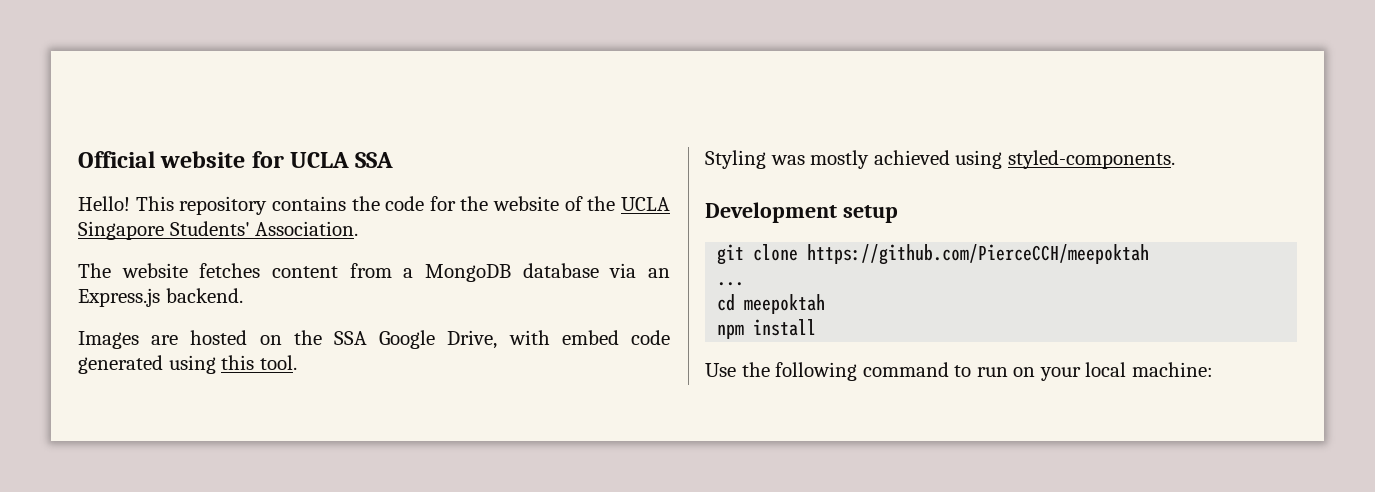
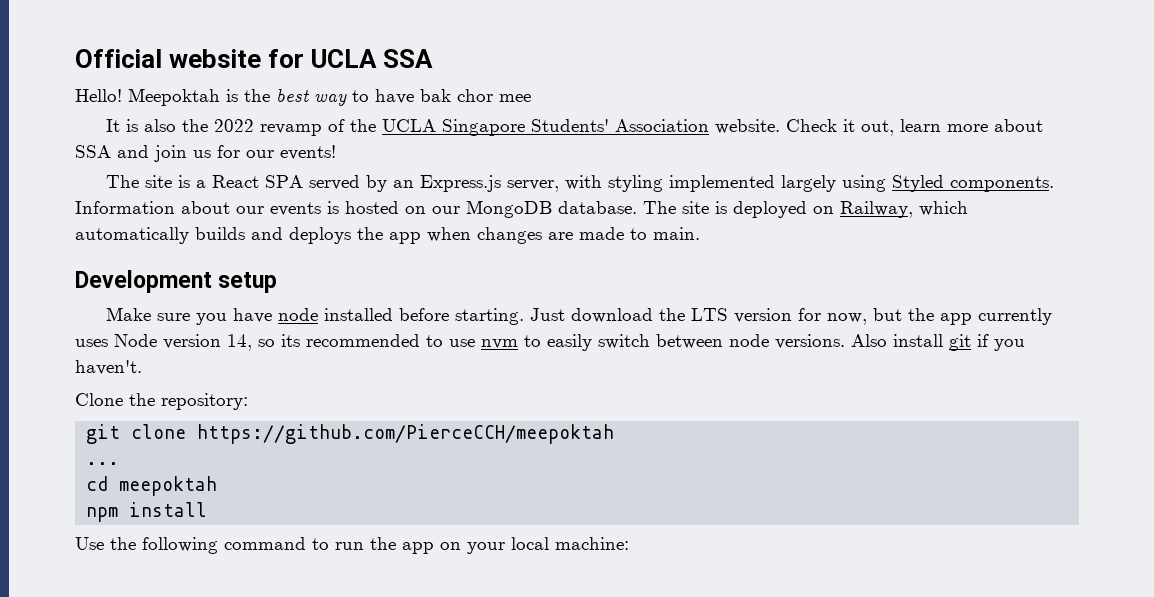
[135,196,560,215] This repository contains the code for the website -> [128,88,531,106] [106,119,323,136] Meepoktah is the best way to have bak chor mee // It is also the 2022 revamp
[255,221,359,236] [78,263,670,282] [78,288,243,307] [78,330,670,349] [78,355,297,374] [705,150,1175,169] [705,202,898,223] Association. // The website fetches content from a MongoDB database via an Express.js backend. // Images are hosted on the SSA Google Drive, with embed code generated using this tool. // Styling was mostly achieved using styled-components. // Development setup -> [615,119,1044,136] [75,145,336,162] [106,175,1055,192] [75,200,968,218] [75,227,700,244] [75,270,278,293] [106,307,1053,325] [75,334,1025,351] [75,360,142,375] [75,393,248,410] Association website. Check it out, learn more about SSA and join us for our events! // The site is a React SPA served by an Express.js server, with styling implemented largely using Styled components. Information about our events is hosted on our MongoDB database. The site is deployed on Railway, which automatically builds and deploys the app when changes are made to main. // Development setup // Make sure you have node installed before starting. Just download the LTS version for now, but the app currently uses Node version 14, so its recommended to use nvm to easily switch between node versions. Also install git if you haven't. // Clone the repository:
(1008, 372) none -> [370,537,434,554] the app

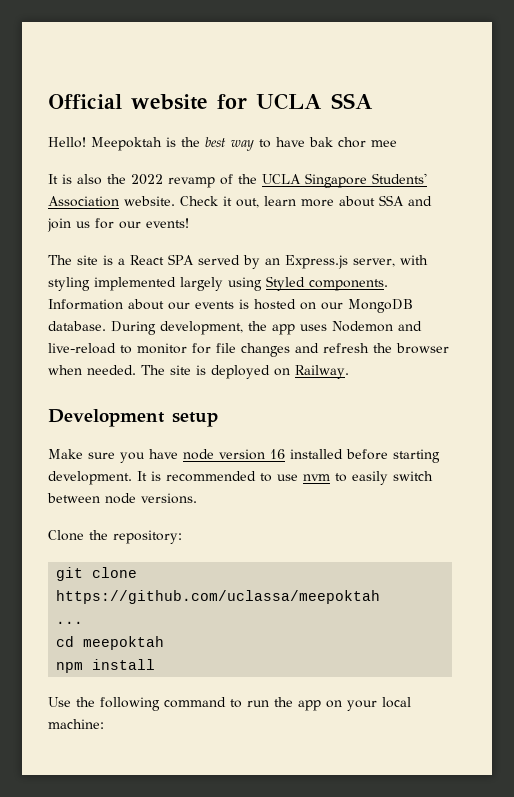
(637, 207) none -> [111,321,422,335] [48,343,449,357] [48,365,136,375] During development, the app uses Nodemon and live-reload to monitor for file changes and refresh the browser when needed.
[840,201,968,218] [75,227,700,244] Railway, which automatically builds and deploys the app when changes are made to main. -> [295,365,349,379] Railway.
[324,308,1053,325] [75,334,300,351] installed before starting. Just download the LTS version for now, but the app currently uses Node version 14, so its -> [219,449,440,463] [48,471,161,485] version 16 installed before starting development. It is
[851,334,1025,351] [75,360,142,375] Also install git if you haven't. -> (197, 498) none
[197,424,615,444] https://github.com/PierceCCH/meepoktah -> [56,590,381,604] https://github.com/uclassa/meepoktah

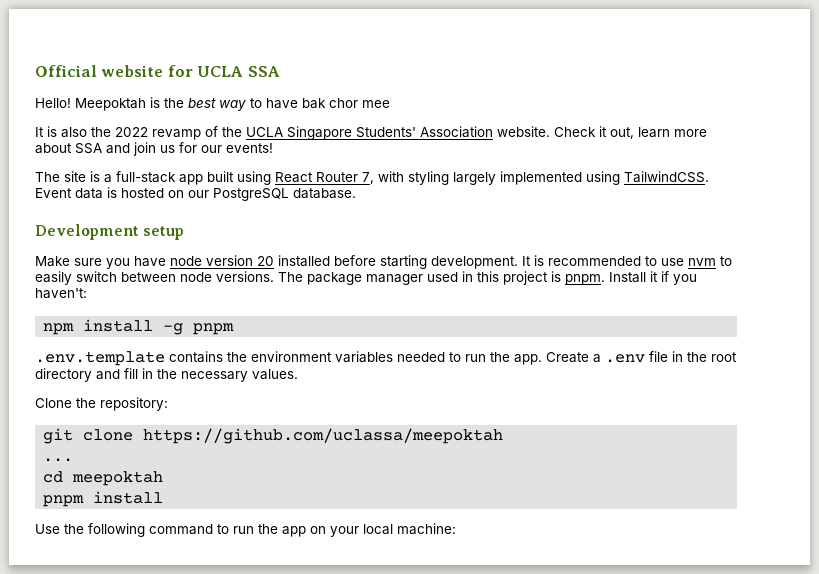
[130,254,428,269] [48,276,388,291] [48,299,234,310] React SPA served by an Express.js server, with styling implemented largely using Styled components. Information about our events -> [116,171,709,185] [35,188,103,199] full-stack app built using React Router 7, with styling largely implemented using TailwindCSS. Event data
[348,299,413,313] MongoDB -> [213,188,289,201] PostgreSQL
[111,321,422,335] [48,343,449,357] [48,365,349,379] During development, the app uses Nodemon and live-reload to monitor for file changes and refresh the browser when needed. The site is deployed on Railway. -> (356, 193) none
[270,449,285,459] 16 -> [257,256,274,266] 20
(197, 498) none -> [278,271,697,285] [35,288,87,299] [43,319,235,335] [35,351,737,366] [35,368,298,382] The package manager used in this project is pnpm. Install it if you haven't: // npm install -g pnpm // .env.template contains the environment variables needed to run the app. Create a .env file in the root directory and fill in the necessary values.
[56,662,84,673] npm -> [43,495,85,507] pnpm

